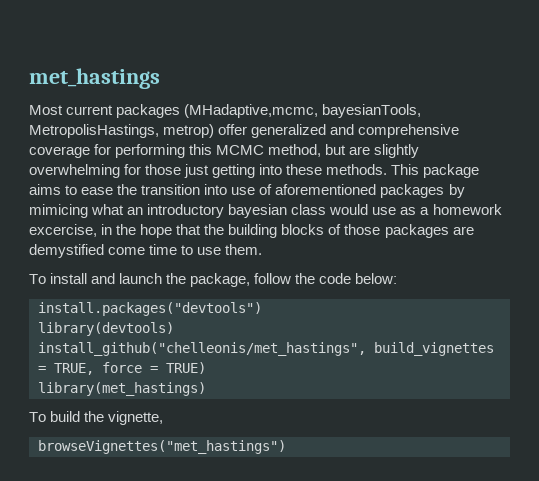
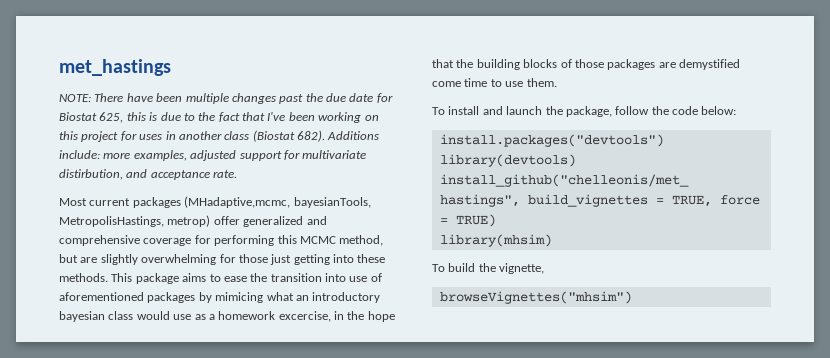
(160, 78) none -> [59,93,393,104] [59,112,379,123] [59,130,380,142] [59,150,367,161] [59,169,238,180] // NOTE: There have been multiple changes past the due date for Biostat 625, this is due to the fact that I've been working on this project for uses in another class (Biostat 682). Additions include: more examples, adjusted support for multivariate distirbution, and acceptance rate.
[38,382,206,396] library(met_hastings) -> [439,234,552,247] library(mhsim)
[38,440,286,454] browseVignettes("met_hastings") -> [439,291,632,304] browseVignettes("mhsim")

